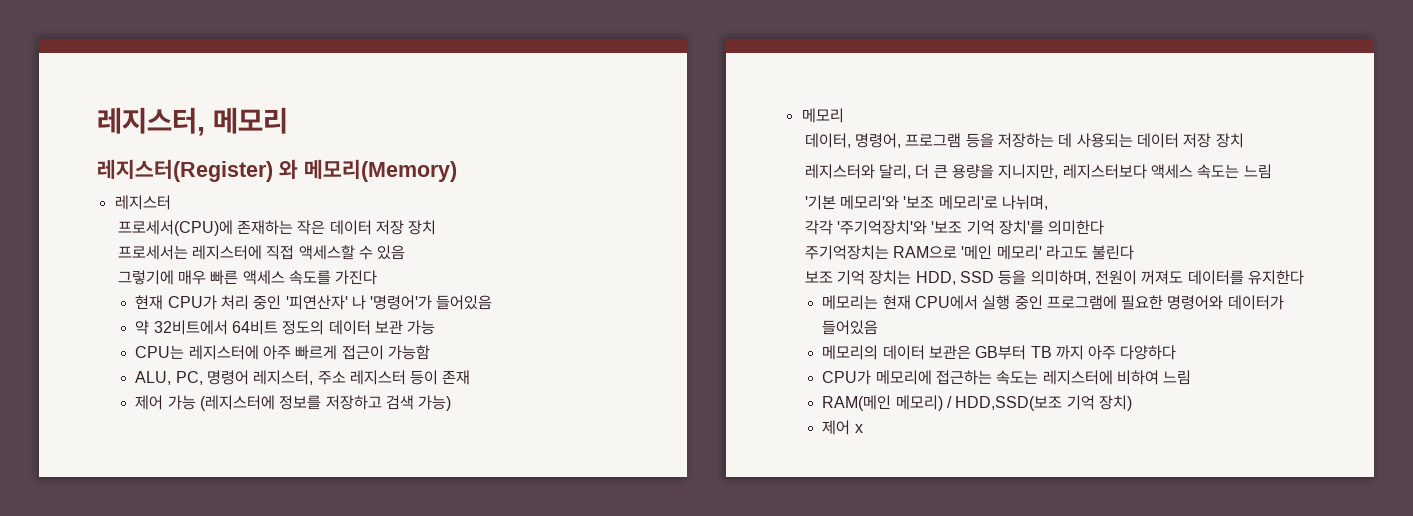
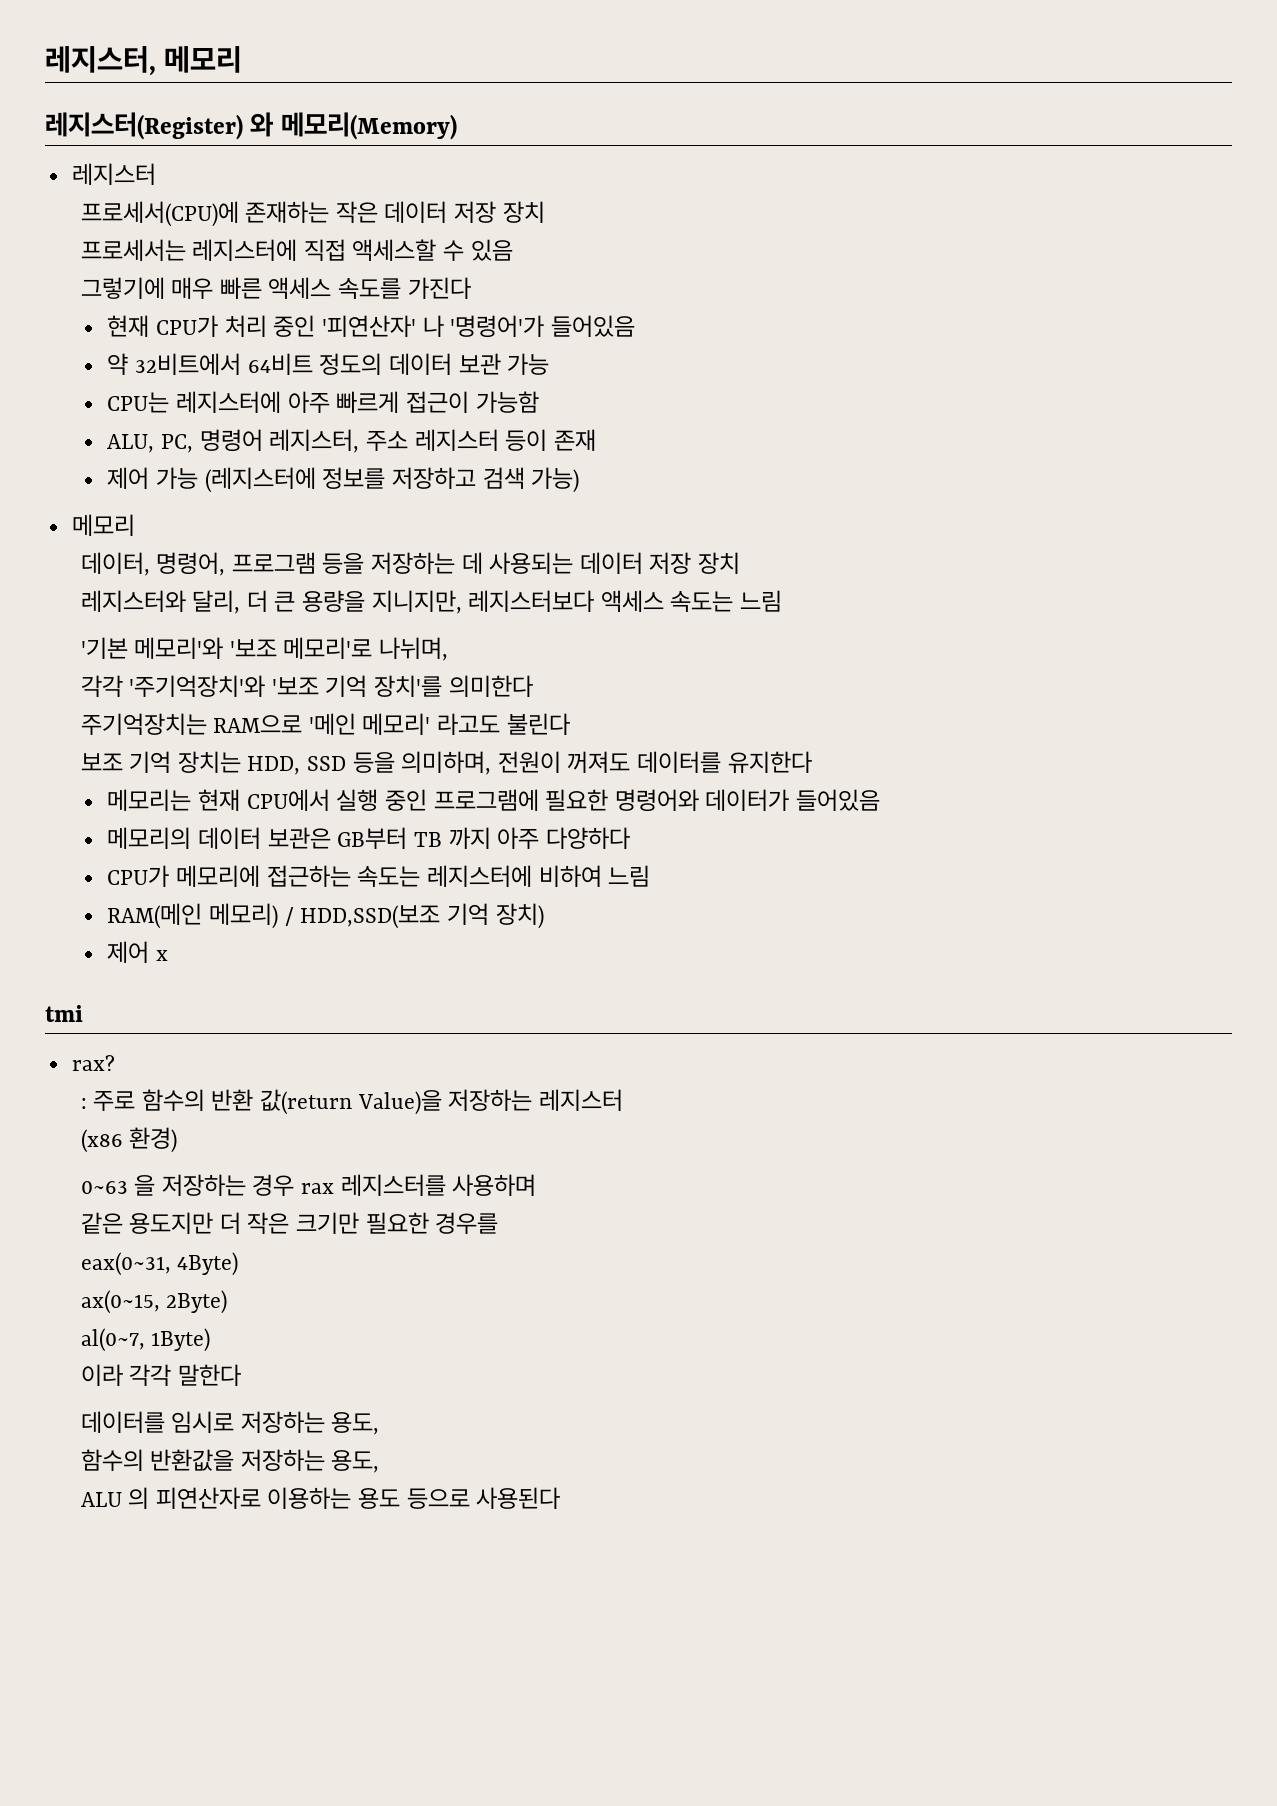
(863, 428) none -> [45,1005,83,1022] [71,1055,115,1071] [80,1089,623,1115] [80,1127,178,1153] [80,1174,537,1196] [80,1212,499,1234] [80,1252,239,1276] [80,1290,228,1314] [80,1328,211,1352] [80,1364,241,1386] [80,1411,380,1435] [80,1449,380,1473] [80,1487,561,1509] // tmi // rax? // : 주로 함수의 반환 값(return Value)을 저장하는 레지스터 // (x86 환경) // 0~63 을 저장하는 경우 rax 레지스터를 사용하며 // 같은 용도지만 더 작은 크기만 필요한 경우를 // eax(0~31, 4Byte) // ax(0~15, 2Byte) // al(0~7, 1Byte) // 이라 각각 말한다 // 데이터를 임시로 저장하는 용도, // 함수의 반환값을 저장하는 용도, // ALU 의 피연산자로 이용하는 용도 등으로 사용된다

